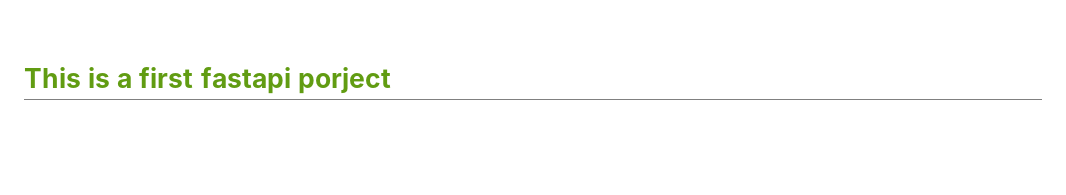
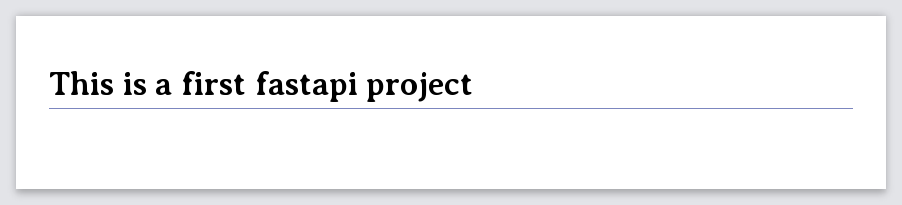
[297,67,391,94] porject -> [366,72,474,102] project

